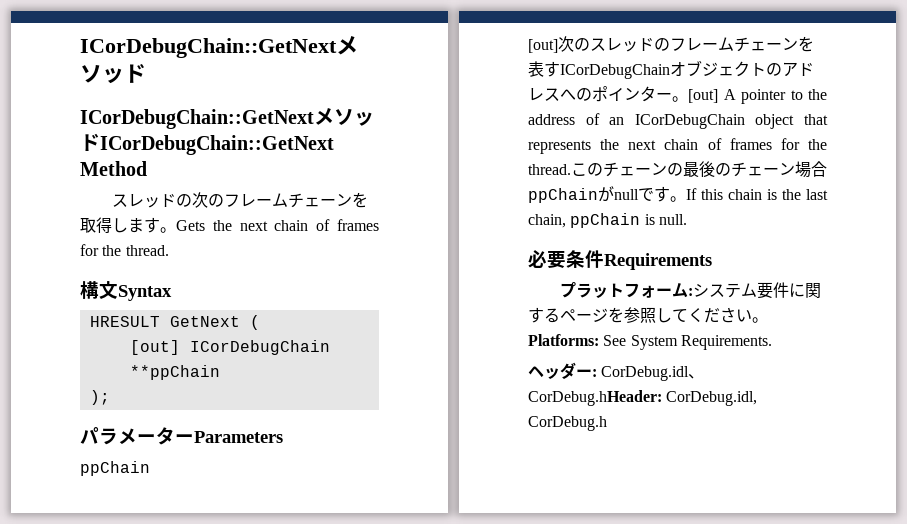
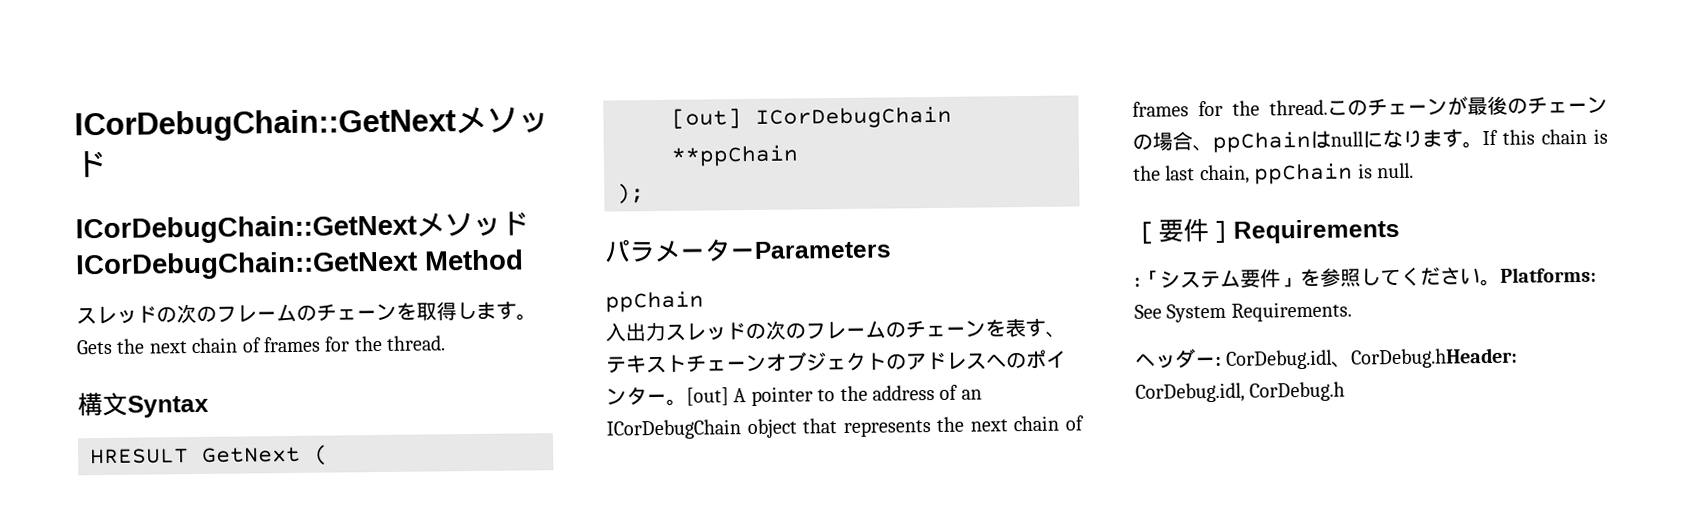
(289, 200) none -> [296,304,317,321] の
[528,36,734,53] [out]次のスレッドのフレーム -> [605,320,906,342] 入出力スレッドの次のフレームの
[560,64,670,79] ICorDebugChain -> [1045,331,1066,338] [606,354,767,374] 、テキストチェーン
[667,163,683,176] の -> [1447,96,1468,116] が
[795,161,827,178] [528,186,654,203] 場合ppChainがnullで -> [1132,129,1443,153] の場合、ppChainはnullになりま
[528,250,604,268] 必要条件 -> [1133,218,1234,244] ［要件］
[560,282,822,299] [528,307,608,323] プラットフォーム:システム要件に関するページ -> [1134,268,1301,289] :「システム要件」

